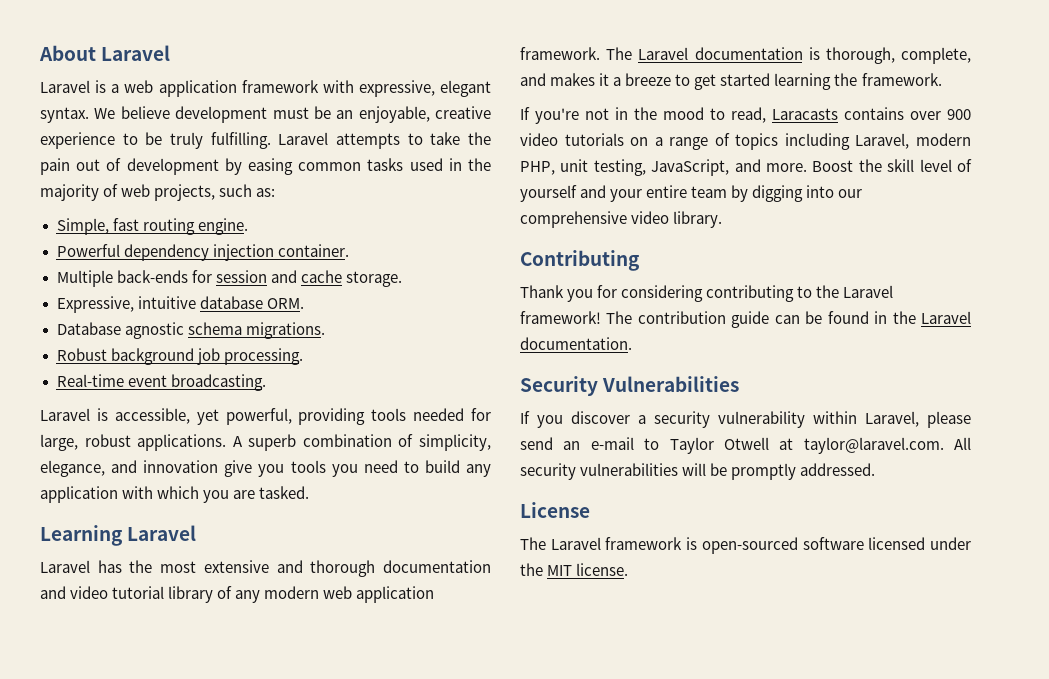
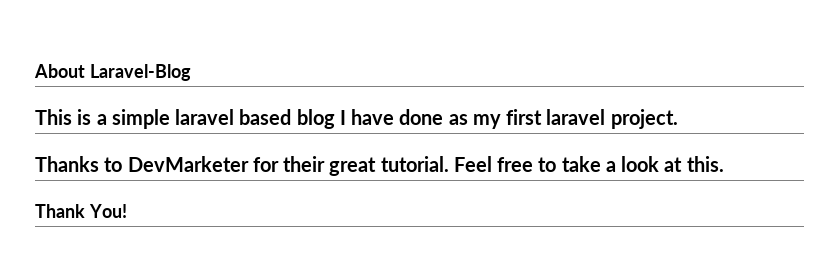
[101,45,171,61] [40,80,491,97] [40,106,491,123] [40,132,492,149] [40,158,491,175] [40,184,276,201] [56,218,248,235] [56,244,349,261] [56,270,402,287] [56,296,304,313] [56,322,325,339] [56,348,303,365] [56,374,266,391] [40,408,491,425] [40,434,491,451] [40,460,492,477] [40,486,310,503] [40,525,197,546] [40,560,492,577] [40,586,435,603] [520,47,971,64] [520,73,942,90] [520,107,971,124] [520,133,971,150] [520,159,972,176] [520,185,863,202] [520,211,723,228] [520,250,640,271] [520,285,894,302] [520,311,972,328] [520,337,632,350] [520,376,740,396] [520,411,971,428] [520,437,971,454] [520,463,876,480] [520,502,590,518] [520,537,971,554] [520,563,629,576] Laravel // Laravel is a web application framework with expressive, elegant syntax. We believe development must be an enjoyable, creative experience to be truly fulfilling. Laravel attempts to take the pain out of development by easing common tasks used in the majority of web projects, such as: // Simple, fast routing engine. // Powerful dependency injection container. // Multiple back-ends for session and cache storage. // Expressive, intuitive database ORM. // Database agnostic schema migrations. // Robust background job processing. // Real-time event broadcasting. // Laravel is accessible, yet powerful, providing tools needed for large, robust applications. A superb combination of simplicity, elegance, and innovation give you tools you need to build any application with which you are tasked. // Learning Laravel // Laravel has the most extensive and thorough documentation and video tutorial library of any modern web application framework. The Laravel documentation is thorough, complete, and makes it a breeze to get started learning the framework. // If you're not in the mood to read, Laracasts contains over 900 video tutorials on a range of topics including Laravel, modern PHP, unit testing, JavaScript, and more. Boost the skill level of yourself and your entire team by digging into our comprehensive video library. // Contributing // Thank you for considering contributing to the Laravel framework! The contribution guide can be found in the Laravel documentation. // Security Vulnerabilities // If you discover a security vulnerability within Laravel, please send an e-mail to Taylor Otwell at taylor@laravel.com. All security vulnerabilities will be promptly addressed. // License // The Laravel framework is open-sourced software licensed under the MIT license. -> [89,64,191,81] [35,109,678,129] [35,156,724,176] [35,204,127,218] Laravel-Blog // This is a simple laravel based blog I have done as my first laravel project. // Thanks to DevMarketer for their great tutorial. Feel free to take a look at this. // Thank You!

